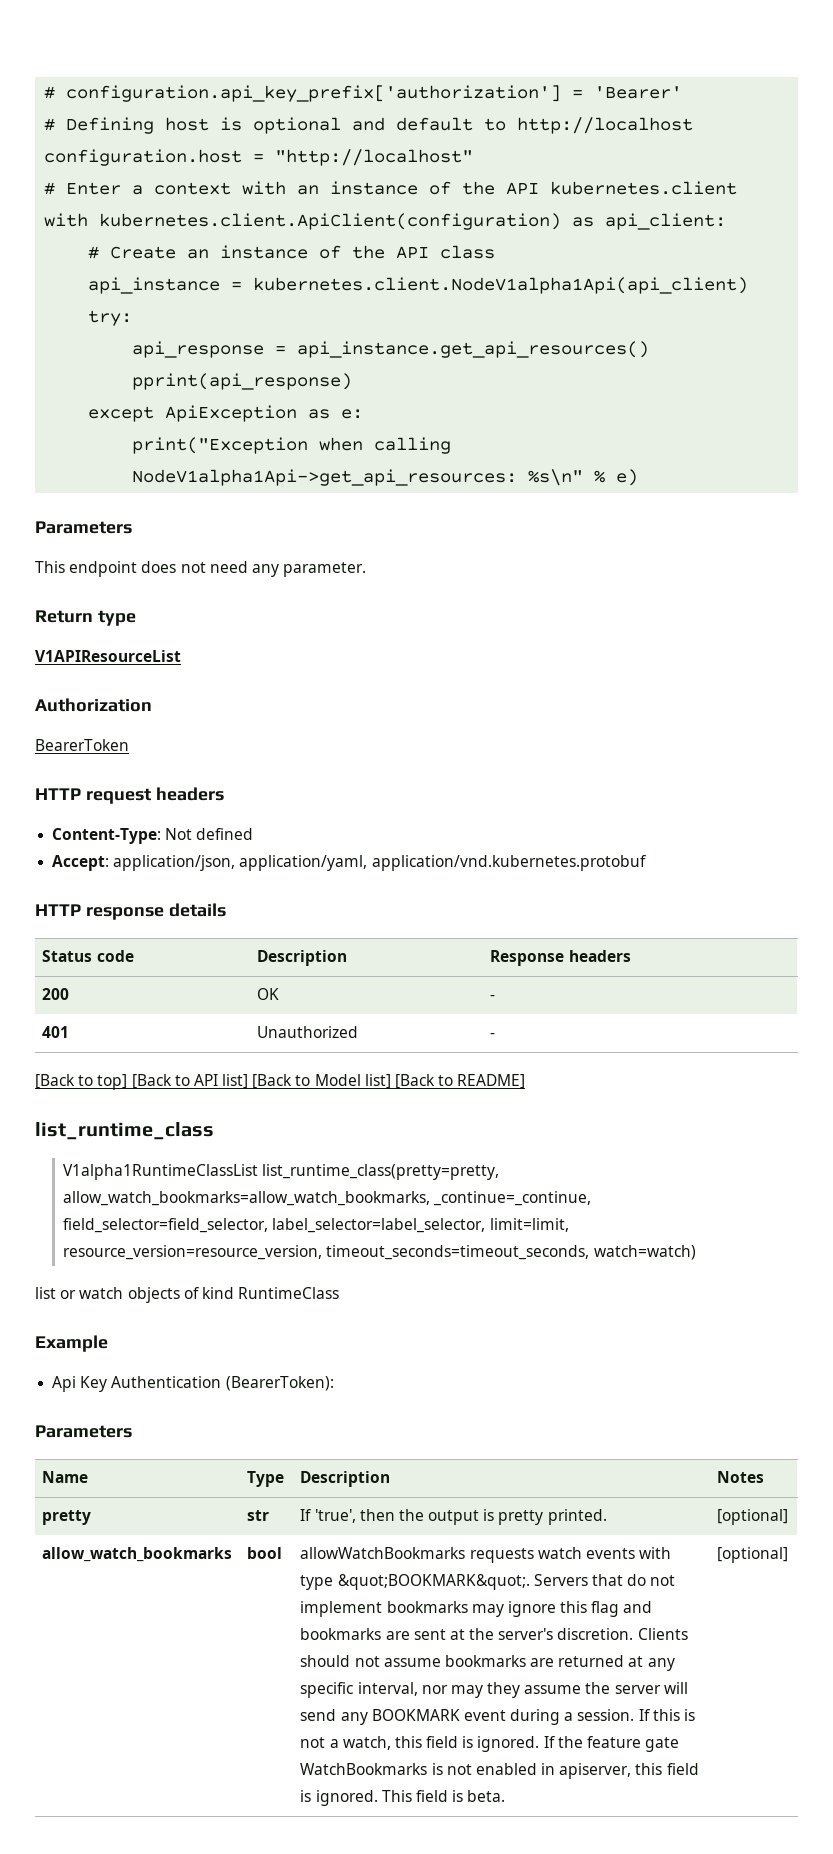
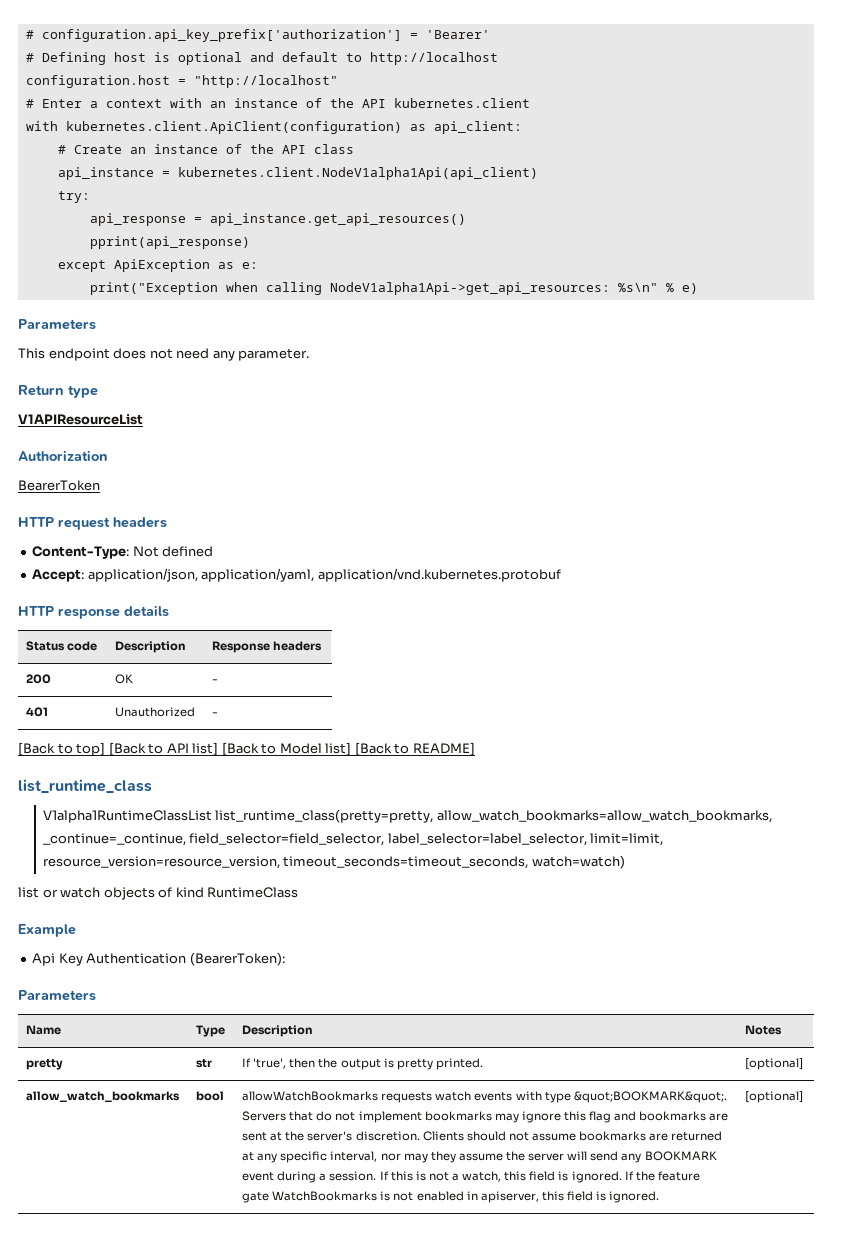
[381,1790,506,1802] This field is beta. -> (660, 1197) none

